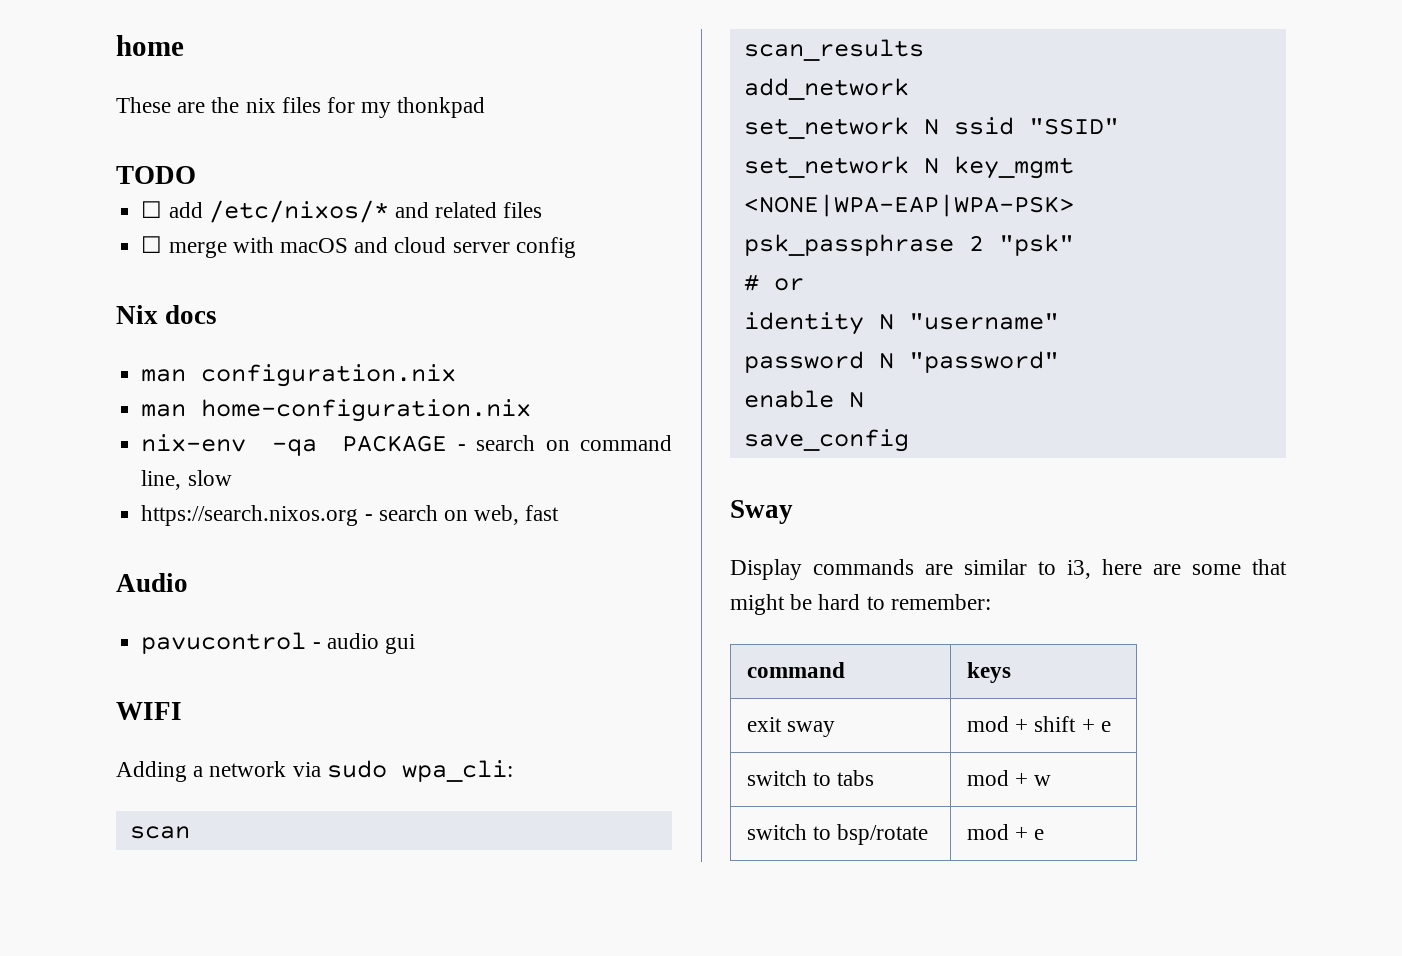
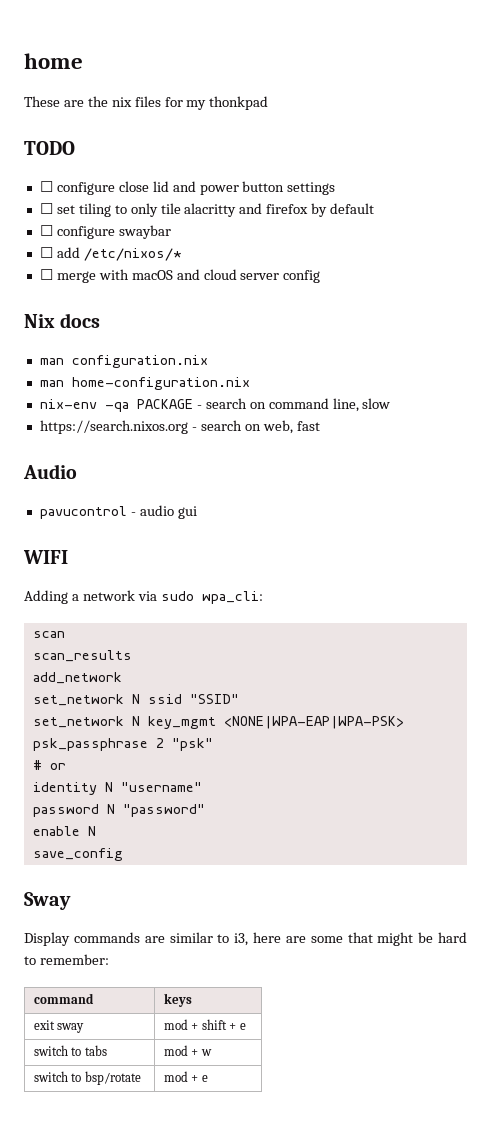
(196, 175) none -> [39,181,336,195] [39,203,375,217] [39,225,171,239] // ☐ configure close lid and power button settings // ☐ set tiling to only tile alacritty and firefox by default // ☐ configure swaybar
[394,202,543,218] and related files -> (181, 254) none

